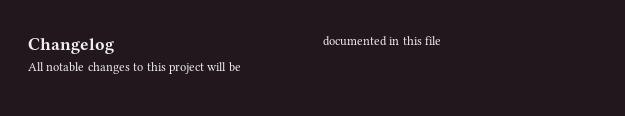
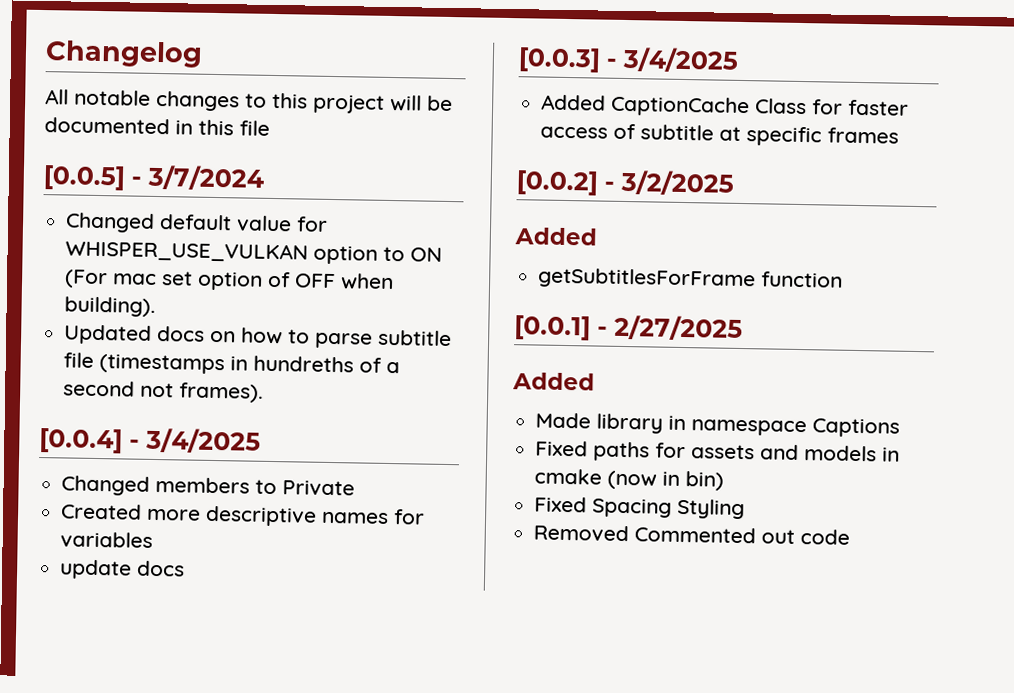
(442, 40) none -> [43,164,265,191] [65,212,329,233] [65,240,443,265] [64,269,395,291] [64,296,157,318] [63,324,453,349] [63,352,401,375] [63,380,265,403] [39,427,261,454] [61,475,356,497] [60,503,426,527] [60,531,154,549] [59,559,186,580] [518,46,739,73] [541,94,910,118] [540,123,900,147] [516,169,735,196] [514,227,598,246] [538,267,844,291] [514,314,743,342] [512,372,595,391] [535,412,901,438] [535,440,901,462] [534,468,725,491] [534,496,746,520] [533,524,851,545] // [0.0.5] - 3/7/2024 // Changed default value for WHISPER_USE_VULKAN option to ON (For mac set option of OFF when building). // Updated docs on how to parse subtitle file (timestamps in hundreths of a second not frames). // [0.0.4] - 3/4/2025 // Changed members to Private // Created more descriptive names for variables // update docs // [0.0.3] - 3/4/2025 // Added CaptionCache Class for faster access of subtitle at specific frames // [0.0.2] - 3/2/2025 // Added // getSubtitlesForFrame function // [0.0.1] - 2/27/2025 // Added // Made library in namespace Captions // Fixed paths for assets and models in cmake (now in bin) // Fixed Spacing Styling // Removed Commented out code

